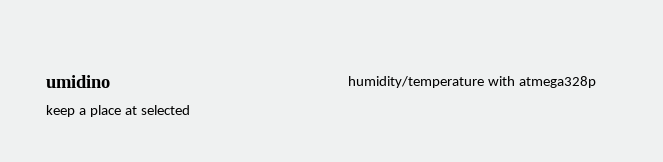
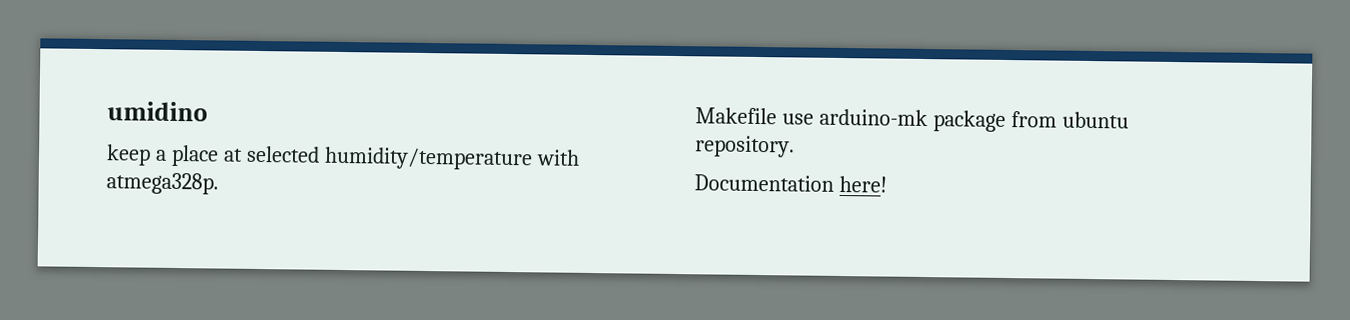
[518,76,596,88] atmega328p -> [106,172,219,195] [695,107,1129,132] [695,135,795,158] [694,174,887,193] atmega328p. // Makefile use arduino-mk package from ubuntu repository. // Documentation here!

